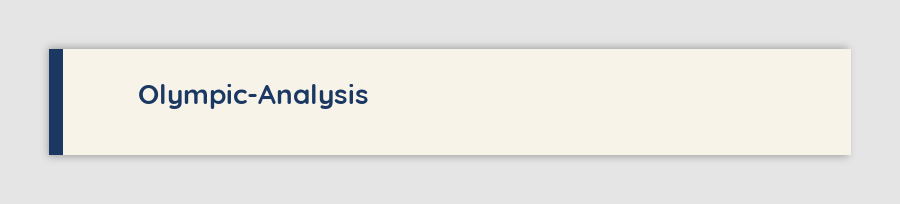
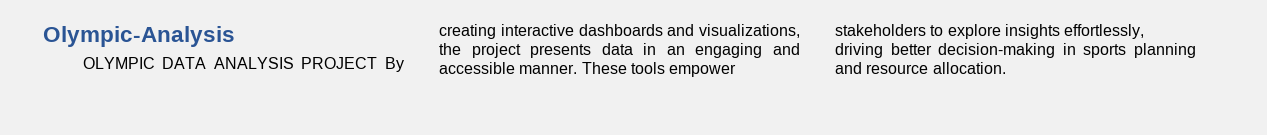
(369, 96) none -> [82,57,405,72] [439,24,800,39] [439,43,800,58] [439,62,737,77] [835,24,1145,39] [835,43,1196,58] [835,62,1006,74] // OLYMPIC DATA ANALYSIS PROJECT By creating interactive dashboards and visualizations, the project presents data in an engaging and accessible manner. These tools empower stakeholders to explore insights effortlessly, driving better decision-making in sports planning and resource allocation.

